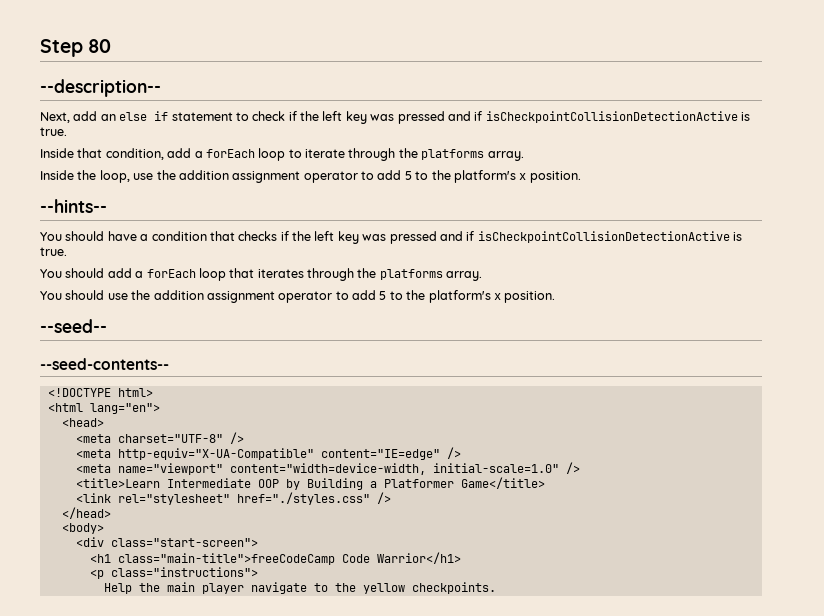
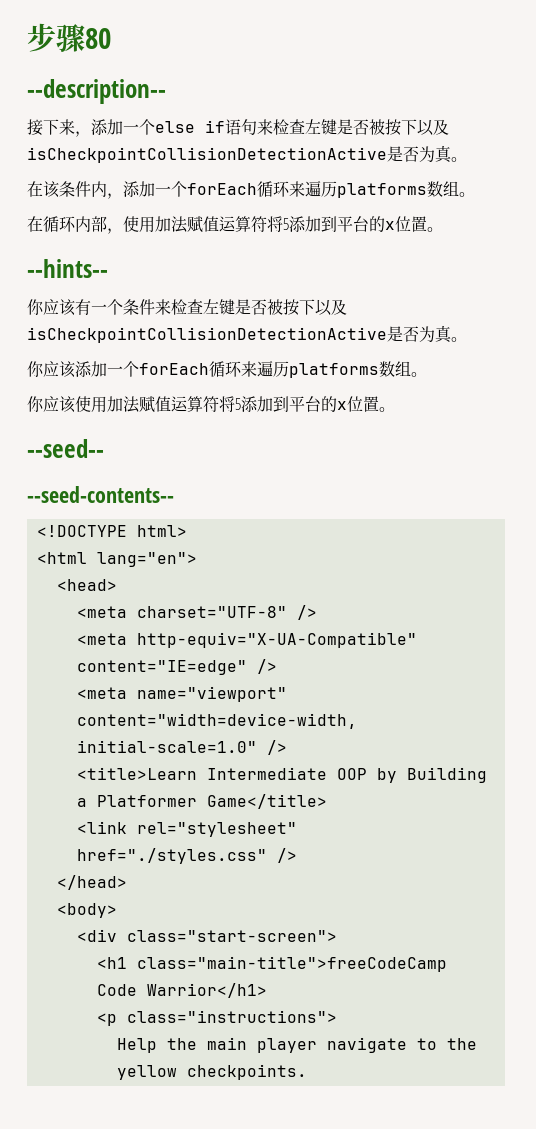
[40,39,83,57] Step -> [27,23,85,52] 步骤
[40,111,750,124] [40,127,67,136] [40,148,524,161] [40,170,581,183] [40,199,107,213] [40,231,742,244] [40,247,67,256] [40,268,483,281] [40,290,556,303] Next, add an else if statement to check if the left key was pressed and if isCheckpointCollisionDetectionActive is true. // Inside that condition, add a forEach loop to iterate through the platforms array. // Inside the loop, use the addition assignment operator to add 5 to the platform's x position. // --hints-- // You should have a condition that checks if the left key was pressed and if isCheckpointCollisionDetectionActive is true. // You should add a forEach loop that iterates through the platforms array. // You should use the addition assignment operator to add 5 to the platform's x position. -> [27,119,449,137] [27,145,467,163] [27,181,475,199] [27,216,443,234] [27,259,108,278] [27,299,347,316] [27,325,467,343] [27,361,427,378] [27,396,395,413] 接下来，添加一个else if语句来检查左键是否被按下以及isCheckpointCollisionDetectionActive是否为真。 // 在该条件内，添加一个forEach循环来遍历platforms数组。 // 在循环内部，使用加法赋值运算符将5添加到平台的x位置。 // --hints-- // 你应该有一个条件来检查左键是否被按下以及isCheckpointCollisionDetectionActive是否为真。 // 你应该添加一个forEach循环来遍历platforms数组。 // 你应该使用加法赋值运算符将5添加到平台的x位置。

